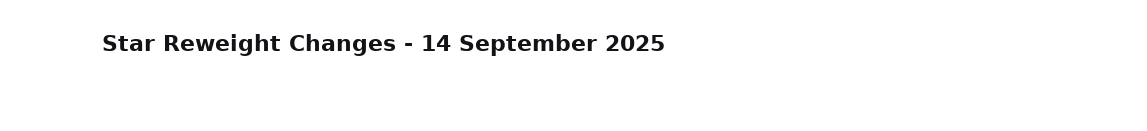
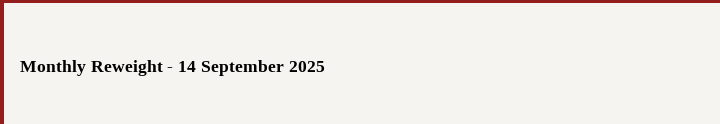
[102,34,396,56] Star Reweight Changes -> [20,60,163,76] Monthly Reweight

